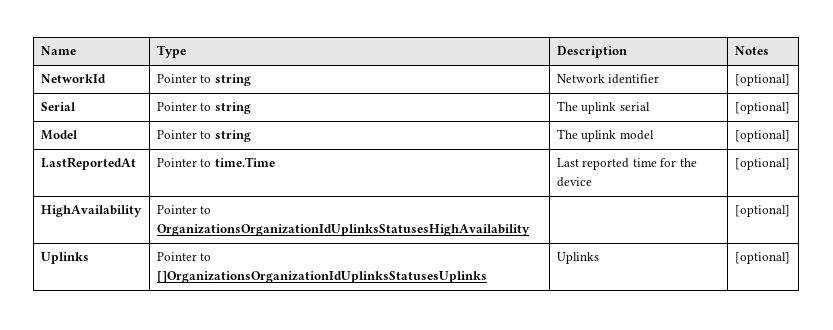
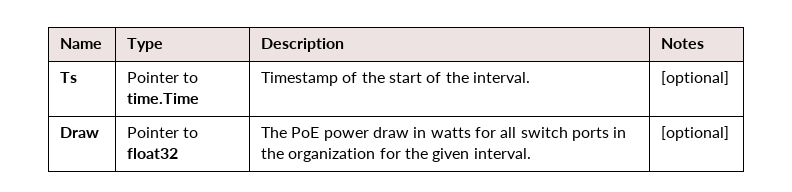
[40,74,106,83] [156,74,251,86] [556,74,660,84] [734,74,790,86] [40,102,76,111] [156,102,251,114] [556,101,650,114] [734,102,790,114] [40,130,78,140] [156,130,251,142] [556,129,654,142] [734,130,790,142] [40,157,136,170] [156,157,275,167] [556,158,697,170] [556,177,592,187] [734,158,790,170] [40,205,142,217] [156,205,212,214] [156,224,530,236] [734,205,790,217] [40,252,89,264] [156,252,212,261] [156,271,487,283] [556,252,599,264] NetworkId | Pointer to string | Network identifier | [optional] // Serial | Pointer to string | The uplink serial | [optional] // Model | Pointer to string | The uplink model | [optional] // LastReportedAt | Pointer to time.Time | Last reported time for the device | [optional] // HighAvailability | Pointer to OrganizationsOrganizationIdUplinksStatusesHighAvailability | | [optional] // Uplinks | Pointer to []OrganizationsOrganizationIdUplinksStatusesUplinks | Uplinks -> [60,72,78,83] [127,72,199,83] [127,93,200,104] [261,72,531,86] [661,71,730,86] [60,127,100,138] [127,127,199,138] [127,148,179,159] [261,127,627,141] [261,148,531,162] Ts | Pointer to time.Time | Timestamp of the start of the interval. | [optional] // Draw | Pointer to float32 | The PoE power draw in watts for all switch ports in the organization for the given interval.

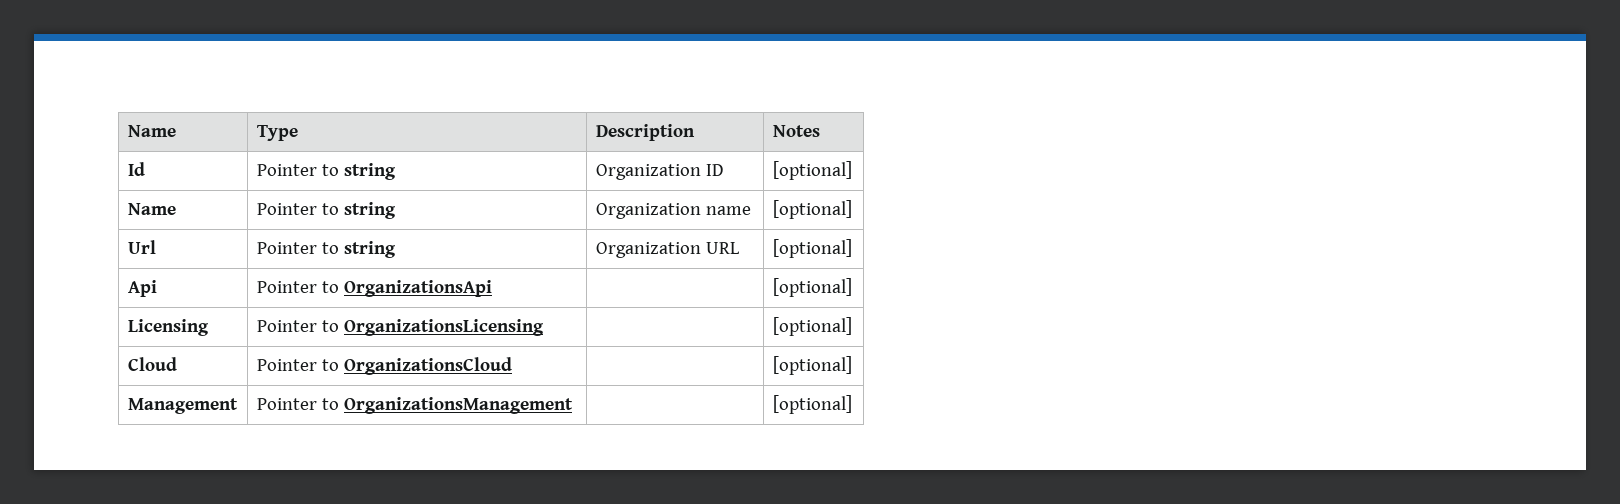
[60,72,78,83] [127,72,199,83] [127,93,200,104] [261,72,531,86] [661,71,730,86] [60,127,100,138] [127,127,199,138] [127,148,179,159] [261,127,627,141] [261,148,531,162] Ts | Pointer to time.Time | Timestamp of the start of the interval. | [optional] // Draw | Pointer to float32 | The PoE power draw in watts for all switch ports in the organization for the given interval. -> [127,162,145,176] [256,163,396,180] [595,164,724,180] [772,161,852,180] [127,203,176,215] [256,202,396,219] [595,203,751,219] [772,200,852,219] [127,240,156,254] [256,241,396,258] [595,242,739,258] [772,239,852,258] [127,280,157,297] [256,280,492,297] [772,278,852,297] [127,319,209,336] [256,319,544,336] [772,317,852,336] [127,357,177,371] [256,357,512,375] [772,356,852,375] [127,398,238,414] [256,397,573,414] Id | Pointer to string | Organization ID | [optional] // Name | Pointer to string | Organization name | [optional] // Url | Pointer to string | Organization URL | [optional] // Api | Pointer to OrganizationsApi | | [optional] // Licensing | Pointer to OrganizationsLicensing | | [optional] // Cloud | Pointer to OrganizationsCloud | | [optional] // Management | Pointer to OrganizationsManagement |

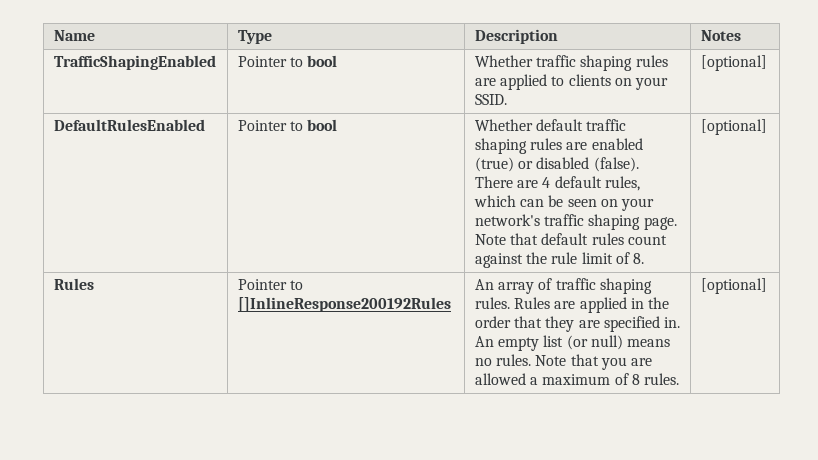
[127,162,145,176] [256,163,396,180] [595,164,724,180] [772,161,852,180] [127,203,176,215] [256,202,396,219] [595,203,751,219] [772,200,852,219] [127,240,156,254] [256,241,396,258] [595,242,739,258] [772,239,852,258] [127,280,157,297] [256,280,492,297] [772,278,852,297] [127,319,209,336] [256,319,544,336] [772,317,852,336] [127,357,177,371] [256,357,512,375] [772,356,852,375] [127,398,238,414] [256,397,573,414] Id | Pointer to string | Organization ID | [optional] // Name | Pointer to string | Organization name | [optional] // Url | Pointer to string | Organization URL | [optional] // Api | Pointer to OrganizationsApi | | [optional] // Licensing | Pointer to OrganizationsLicensing | | [optional] // Cloud | Pointer to OrganizationsCloud | | [optional] // Management | Pointer to OrganizationsManagement | -> [53,55,216,70] [237,55,338,67] [474,55,668,71] [474,74,668,90] [474,94,507,105] [700,55,767,71] [53,119,205,131] [237,119,338,131] [474,119,627,131] [474,138,643,154] [474,157,639,172] [474,176,640,191] [473,195,654,211] [474,214,677,230] [474,233,667,245] [474,252,644,268] [700,119,767,135] [53,278,94,290] [237,279,304,290] [237,297,451,312] [474,278,652,294] [474,297,669,313] [474,316,680,332] [474,335,670,351] [474,354,652,370] [474,373,679,385] TrafficShapingEnabled | Pointer to bool | Whether traffic shaping rules are applied to clients on your SSID. | [optional] // DefaultRulesEnabled | Pointer to bool | Whether default traffic shaping rules are enabled (true) or disabled (false). There are 4 default rules, which can be seen on your network's traffic shaping page. Note that default rules count against the rule limit of 8. | [optional] // Rules | Pointer to []InlineResponse200192Rules | An array of traffic shaping rules. Rules are applied in the order that they are specified in. An empty list (or null) means no rules. Note that you are allowed a maximum of 8 rules.

